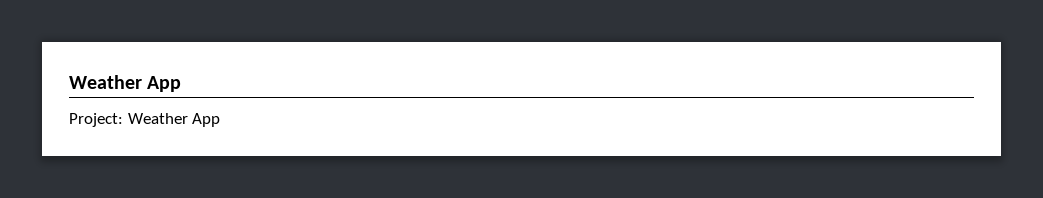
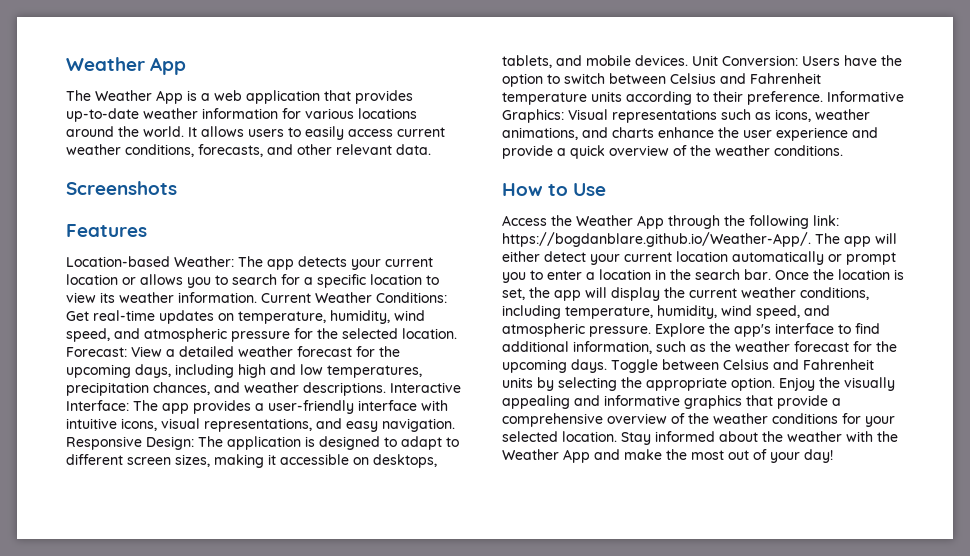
[69,113,221,127] Project: Weather App -> [66,90,413,104] [66,108,417,122] [66,126,445,140] [66,144,431,157] [66,181,177,195] [66,224,147,237] [66,256,433,270] [66,274,439,288] [66,292,447,303] [66,310,425,324] [66,328,457,342] [66,346,400,357] [66,364,422,378] [66,382,461,396] [66,400,448,414] [66,418,455,432] [66,436,459,450] [66,454,437,468] [502,55,902,68] [502,73,821,87] [502,91,904,105] [502,109,870,123] [502,127,878,141] [502,145,843,159] [502,183,607,196] [502,215,839,229] [502,232,897,247] [502,251,896,265] [502,269,904,283] [502,287,869,301] [502,305,830,319] [502,323,880,337] [502,341,897,354] [502,359,874,373] [502,377,895,391] [502,395,841,409] [502,413,895,427] [502,431,898,445] [502,449,833,463] The Weather App is a web application that provides up-to-date weather information for various locations around the world. It allows users to easily access current weather conditions, forecasts, and other relevant data. // Screenshots // Features // Location-based Weather: The app detects your current location or allows you to search for a specific location to view its weather information. Current Weather Conditions: Get real-time updates on temperature, humidity, wind speed, and atmospheric pressure for the selected location. Forecast: View a detailed weather forecast for the upcoming days, including high and low temperatures, precipitation chances, and weather descriptions. Interactive Interface: The app provides a user-friendly interface with intuitive icons, visual representations, and easy navigation. Responsive Design: The application is designed to adapt to different screen sizes, making it accessible on desktops, tablets, and mobile devices. Unit Conversion: Users have the option to switch between Celsius and Fahrenheit temperature units according to their preference. Informative Graphics: Visual representations such as icons, weather animations, and charts enhance the user experience and provide a quick overview of the weather conditions. // How to Use // Access the Weather App through the following link: https://bogdanblare.github.io/Weather-App/. The app will either detect your current location automatically or prompt you to enter a location in the search bar. Once the location is set, the app will display the current weather conditions, including temperature, humidity, wind speed, and atmospheric pressure. Explore the app's interface to find additional information, such as the weather forecast for the upcoming days. Toggle between Celsius and Fahrenheit units by selecting the appropriate option. Enjoy the visually appealing and informative graphics that provide a comprehensive overview of the weather conditions for your selected location. Stay informed about the weather with the Weather App and make the most out of your day!

